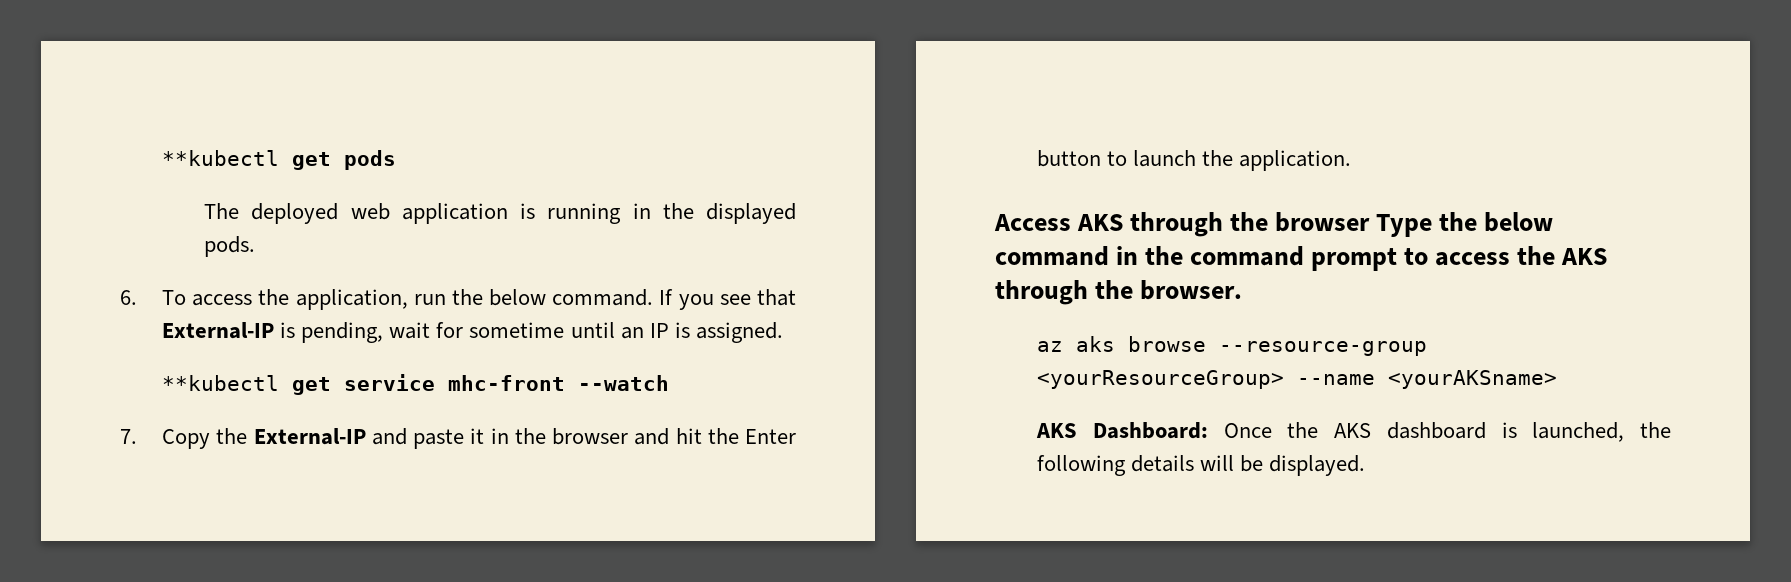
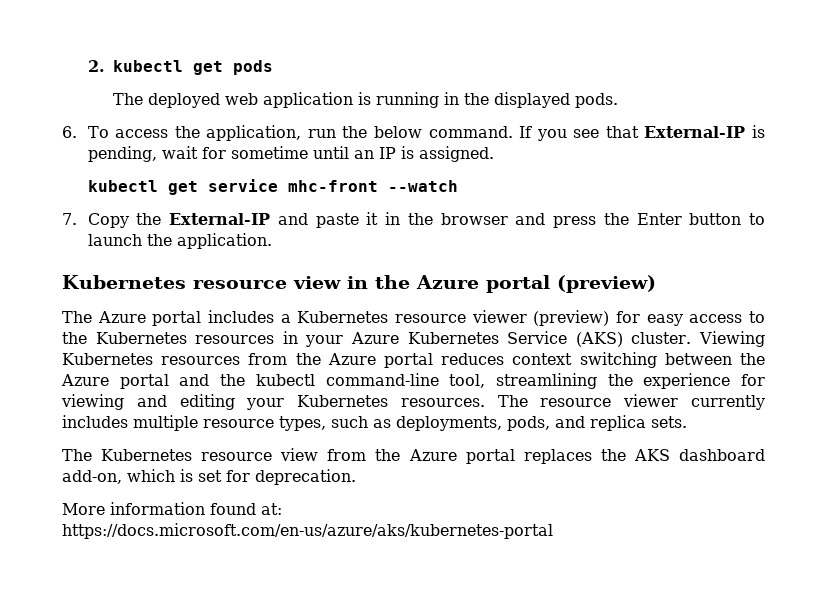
[162,150,280,166] **kubectl -> [87,60,184,72] 2. kubectl
[162,375,280,391] **kubectl -> [87,180,158,192] kubectl
[675,428,702,444] hit -> [553,216,597,228] press
[994,212,1554,237] [995,246,1608,271] [995,280,1243,305] [1037,336,1428,356] [1037,370,1558,389] [1036,422,1671,442] [1037,455,1366,476] Access AKS through the browser Type the below command in the command prompt to access the AKS through the browser. // az aks browse --resource-group <yourResourceGroup> --name <yourAKSname> // AKS Dashboard: Once the AKS dashboard is launched, the following details will be displayed. -> [62,275,656,293] [62,310,765,326] [62,331,765,347] [62,352,765,368] [61,373,766,389] [61,394,765,410] [62,415,687,431] [62,448,765,464] [62,469,356,485] [62,502,282,515] [62,523,553,539] Kubernetes resource view in the Azure portal (preview) // The Azure portal includes a Kubernetes resource viewer (preview) for easy access to the Kubernetes resources in your Azure Kubernetes Service (AKS) cluster. Viewing Kubernetes resources from the Azure portal reduces context switching between the Azure portal and the kubectl command-line tool, streamlining the experience for viewing and editing your Kubernetes resources. The resource viewer currently includes multiple resource types, such as deployments, pods, and replica sets. // The Kubernetes resource view from the Azure portal replaces the AKS dashboard add-on, which is set for deprecation. // More information found at: https://docs.microsoft.com/en-us/azure/aks/kubernetes-portal

